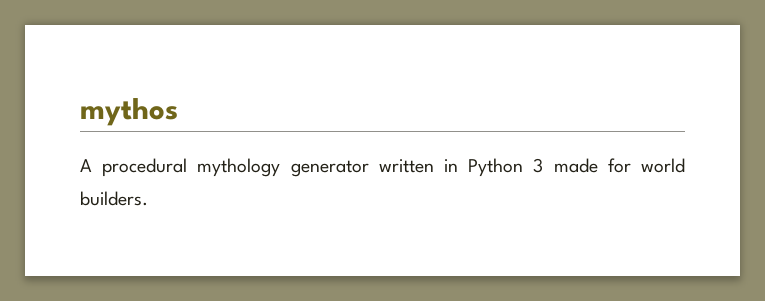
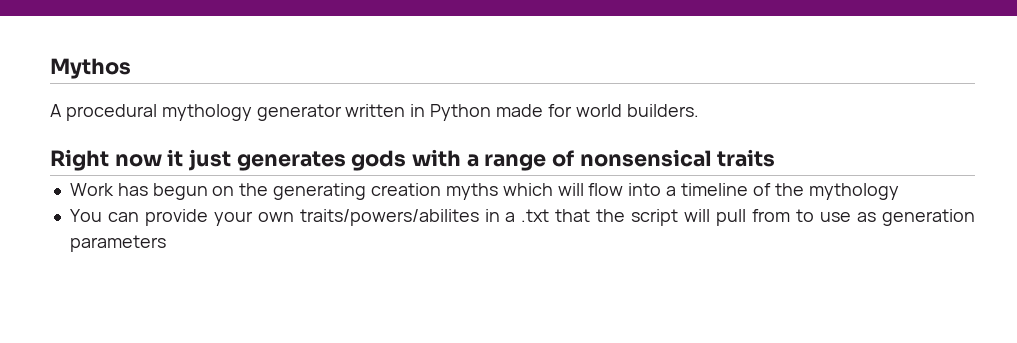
[80,98,178,126] mythos -> [50,58,131,79] Mythos
[533,158,544,173] 3 -> (492, 112) none
(148, 198) none -> [50,149,776,171] [69,183,899,200] [69,209,975,226] [69,235,166,252] // Right now it just generates gods with a range of nonsensical traits // Work has begun on the generating creation myths which will flow into a timeline of the mythology // You can provide your own traits/powers/abilites in a .txt that the script will pull from to use as generation parameters

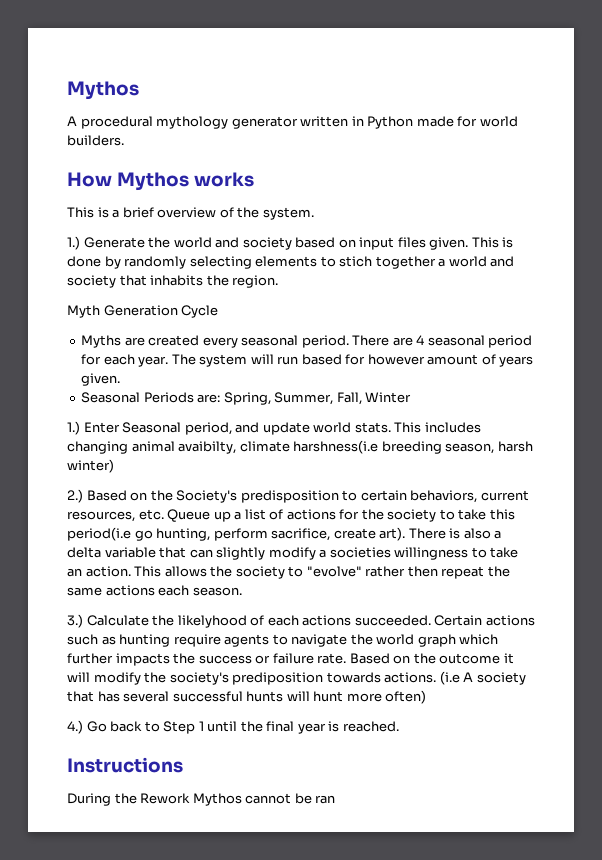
[50,149,776,171] [69,183,899,200] [69,209,975,226] [69,235,166,252] Right now it just generates gods with a range of nonsensical traits // Work has begun on the generating creation myths which will flow into a timeline of the mythology // You can provide your own traits/powers/abilites in a .txt that the script will pull from to use as generation parameters -> [67,172,254,191] [67,207,314,220] [67,236,514,250] [67,256,515,269] [67,275,279,288] [67,305,219,318] [81,335,533,348] [81,354,534,367] [81,373,121,386] [81,392,412,405] [67,421,481,435] [67,440,533,454] [67,459,114,473] [67,489,529,503] [67,509,515,522] [67,527,502,541] [67,547,519,560] [67,566,510,579] [67,585,242,596] [67,614,535,628] [67,634,499,647] [67,653,514,666] [67,671,526,685] [67,690,427,704] [67,720,399,734] [67,757,183,773] [67,793,336,806] How Mythos works // This is a brief overview of the system. // 1.) Generate the world and society based on input files given. This is done by randomly selecting elements to stich together a world and society that inhabits the region. // Myth Generation Cycle // Myths are created every seasonal period. There are 4 seasonal period for each year. The system will run based for however amount of years given. // Seasonal Periods are: Spring, Summer, Fall, Winter // 1.) Enter Seasonal period, and update world stats. This includes changing animal avaibilty, climate harshness(i.e breeding season, harsh winter) // 2.) Based on the Society's predisposition to certain behaviors, current resources, etc. Queue up a list of actions for the society to take this period(i.e go hunting, perform sacrifice, create art). There is also a delta variable that can slightly modify a societies willingness to take an action. This allows the society to "evolve" rather then repeat the same actions each season. // 3.) Calculate the likelyhood of each actions succeeded. Certain actions such as hunting require agents to navigate the world graph which further impacts the success or failure rate. Based on the outcome it will modify the society's prediposition towards actions. (i.e A society that has several successful hunts will hunt more often) // 4.) Go back to Step 1 until the final year is reached. // Instructions // During the Rework Mythos cannot be ran

